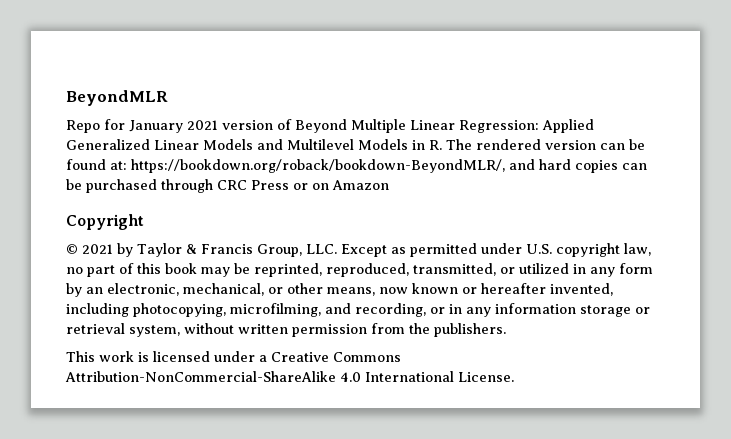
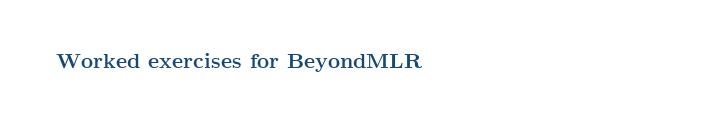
[66,90,168,106] [66,119,594,133] [66,139,645,150] [66,159,647,173] [66,179,389,193] [66,214,144,230] [66,243,651,257] [66,263,653,277] [66,283,613,297] [66,303,650,317] [66,323,506,337] [66,351,401,362] [65,371,514,382] BeyondMLR // Repo for January 2021 version of Beyond Multiple Linear Regression: Applied Generalized Linear Models and Multilevel Models in R. The rendered version can be found at: https://bookdown.org/roback/bookdown-BeyondMLR/, and hard copies can be purchased through CRC Press or on Amazon // Copyright // © 2021 by Taylor & Francis Group, LLC. Except as permitted under U.S. copyright law, no part of this book may be reprinted, reproduced, transmitted, or utilized in any form by an electronic, mechanical, or other means, now known or hereafter invented, including photocopying, microfilming, and recording, or in any information storage or retrieval system, without written permission from the publishers. // This work is licensed under a Creative Commons Attribution-NonCommercial-ShareAlike 4.0 International License. -> [56,53,423,72] Worked exercises for BeyondMLR

